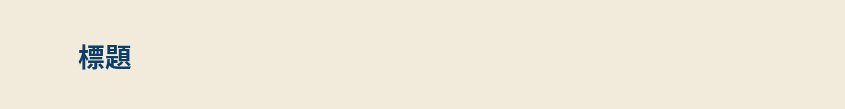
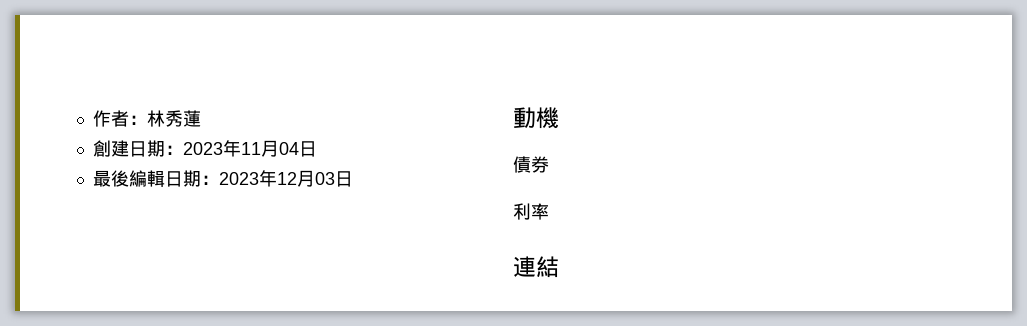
[78,44,132,70] 標題 -> [92,110,201,127] [92,140,317,157] [92,170,353,187] [513,107,559,129] [513,156,549,173] [513,203,549,220] [513,256,559,278] 作者：林秀蓮 // 創建日期：2023年11月04日 // 最後編輯日期：2023年12月03日 // 動機 // 債券 // 利率 // 連結

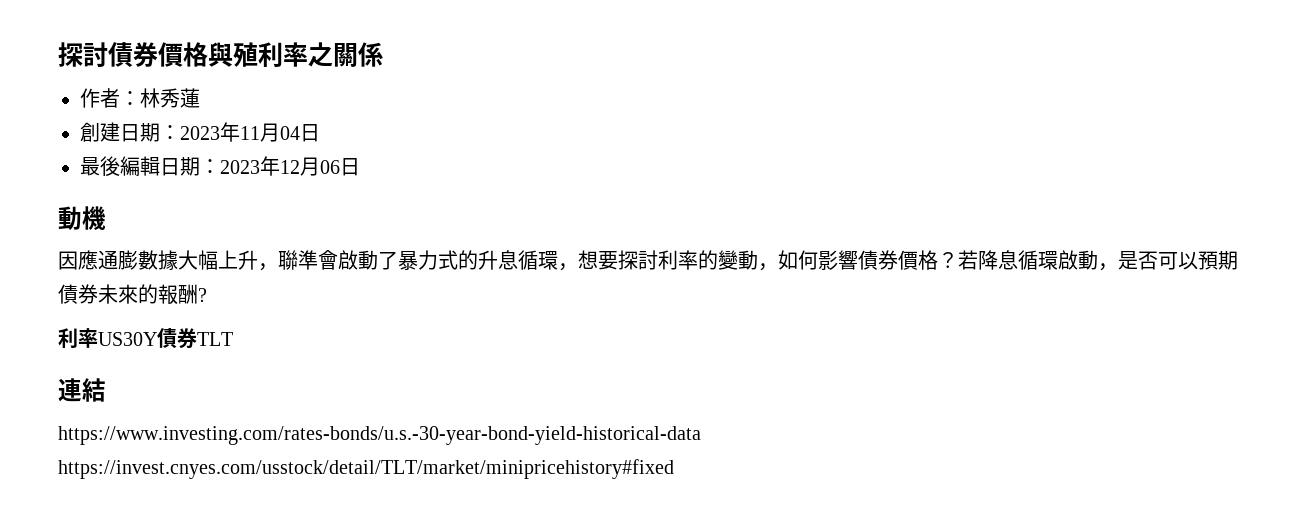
(92, 118) none -> [58,42,383,67] 探討債券價格與殖利率之關係 //
[314,172,335,185] 03 -> [320,160,340,174] 06
[513,156,549,173] [513,203,549,220] 債券 // 利率 -> [58,250,1238,271] [58,284,207,305] [58,328,233,349] 因應通膨數據大幅上升，聯準會啟動了暴力式的升息循環，想要探討利率的變動，如何影響債券價格？若降息循環啟動，是否可以預期債券未來的報酬? // 利率US30Y債券TLT
(559, 267) none -> [58,426,701,445] [58,459,674,479] // https://www.investing.com/rates-bonds/u.s.-30-year-bond-yield-historical-data https://invest.cnyes.com/usstock/detail/TLT/market/minipricehistory#fixed

